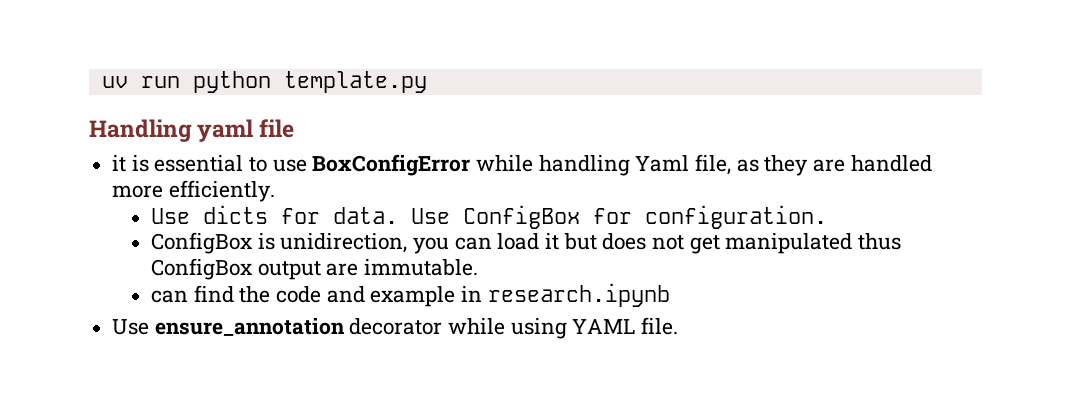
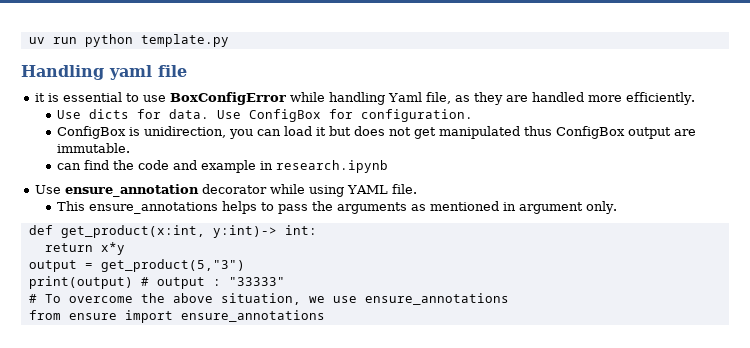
(679, 326) none -> [56,201,617,214] [28,225,317,238] [44,242,125,255] [28,259,245,272] [28,276,285,289] [28,293,509,305] [28,310,325,323] // This ensure_annotations helps to pass the arguments as mentioned in argument only. // def get_product(x:int, y:int)-> int: // return x*y // output = get_product(5,"3") // print(output) # output : "33333" // # To overcome the above situation, we use ensure_annotations // from ensure import ensure_annotations

